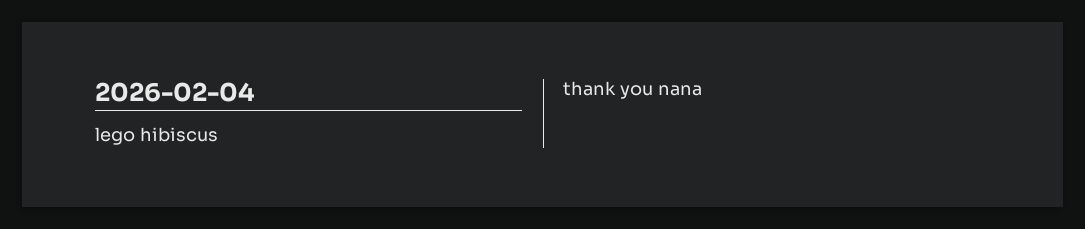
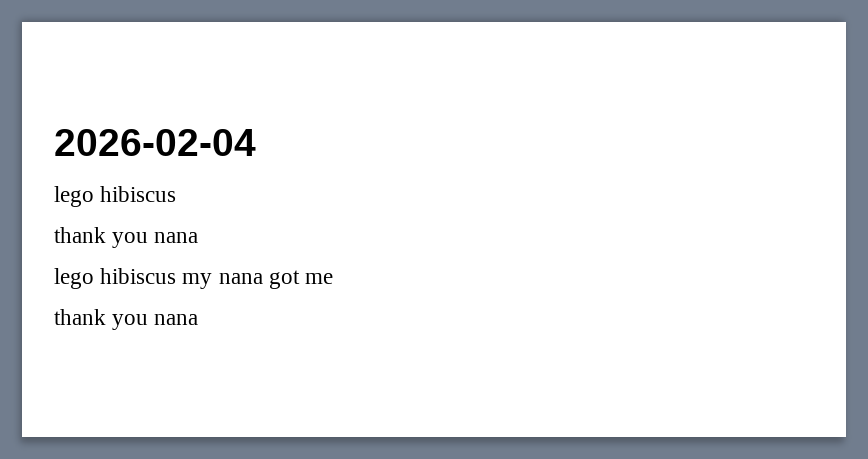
(702, 90) none -> [54,268,334,289] [54,309,199,330] // lego hibiscus my nana got me // thank you nana

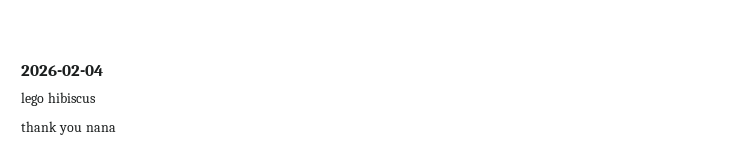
[54,268,334,289] [54,309,199,330] // lego hibiscus my nana got me // thank you nana -> (116, 128) none

